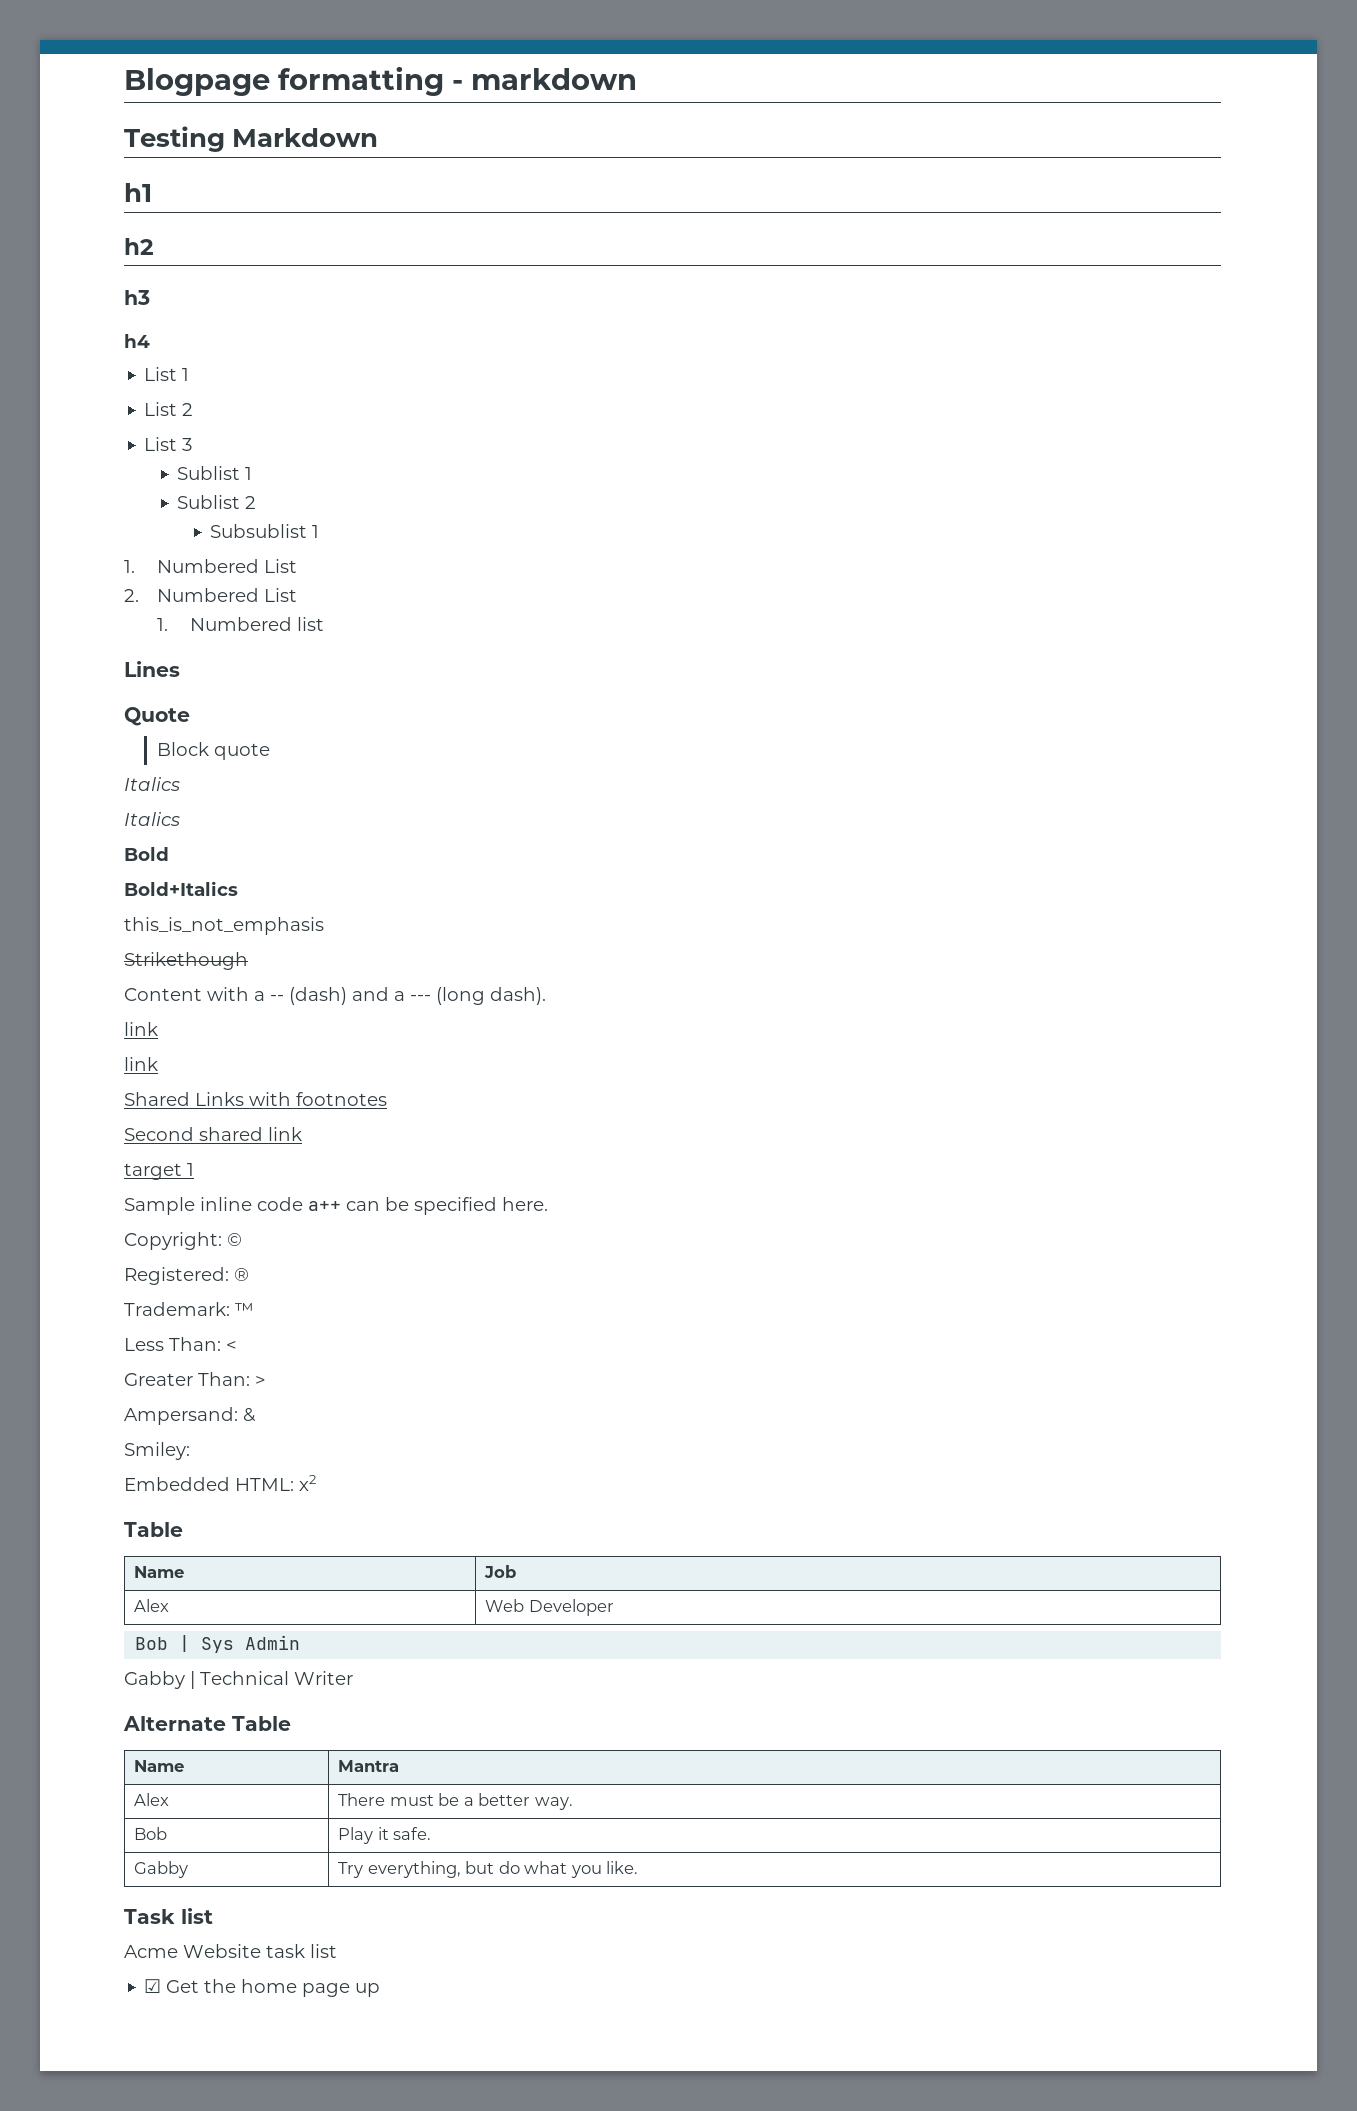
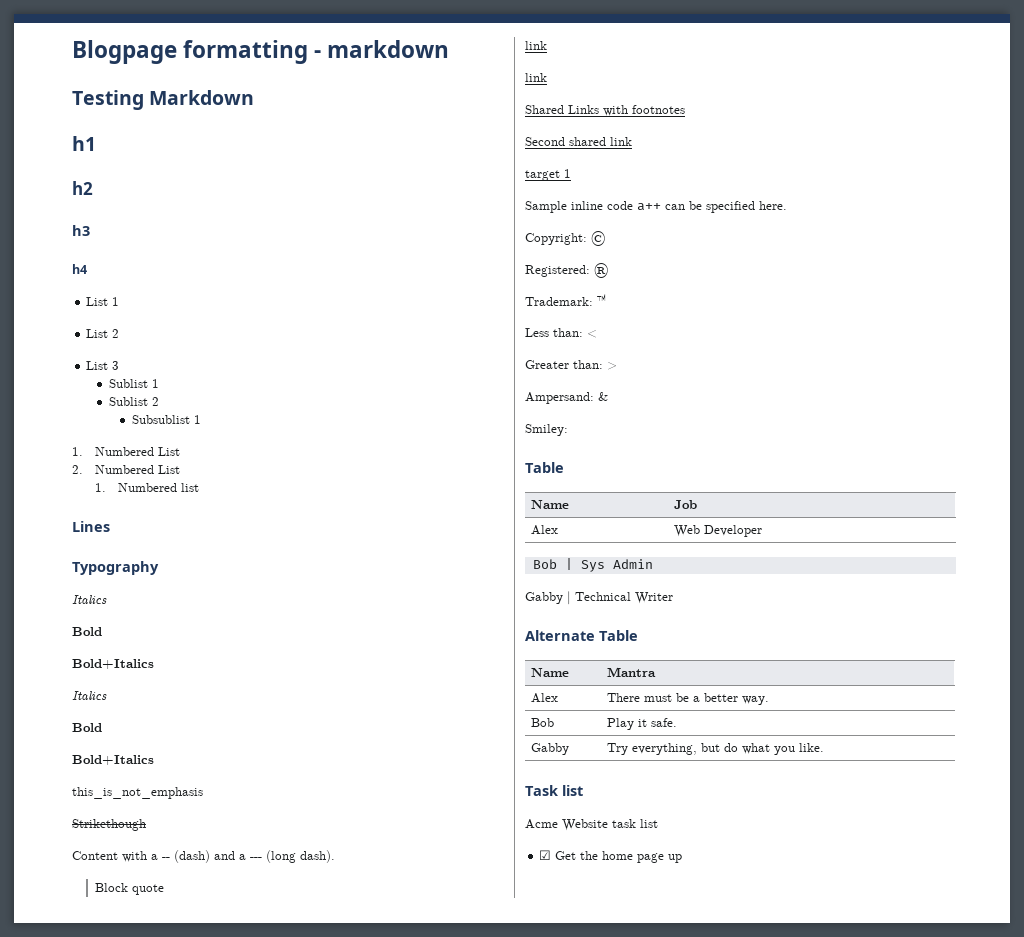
[124,707,190,726] [157,742,271,760] [124,777,180,791] Quote // Block quote // Italics -> [72,561,159,575] [72,595,107,604] [72,627,102,636] [72,659,154,669] Typography // Italics // Bold // Bold+Italics
(546, 996) none -> [94,883,164,895] // Block quote
[169,1337,221,1351] Than: -> [553,328,583,337] than:
[198,1372,250,1386] Than: -> [573,360,603,369] than:
[124,1475,316,1491] // Embedded HTML: x2 -> (568, 430) none

